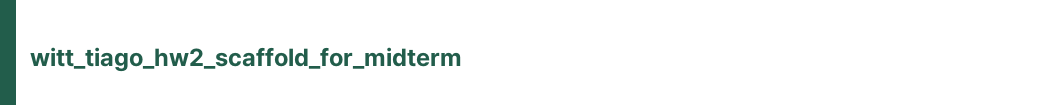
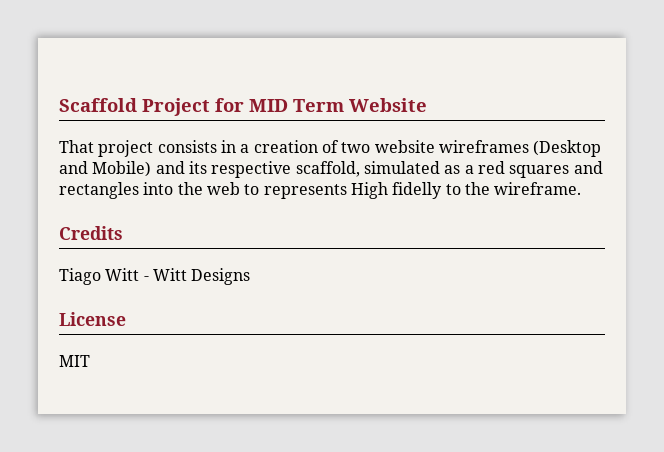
[30,47,462,72] witt_tiago_hw2_scaffold_for_midterm -> [59,98,427,116] [59,140,602,157] [59,161,603,178] [59,182,582,199] [59,226,123,240] [59,268,251,285] [59,312,126,326] [59,355,90,367] Scaffold Project for MID Term Website // That project consists in a creation of two website wireframes (Desktop and Mobile) and its respective scaffold, simulated as a red squares and rectangles into the web to represents High fidelly to the wireframe. // Credits // Tiago Witt - Witt Designs // License // MIT

